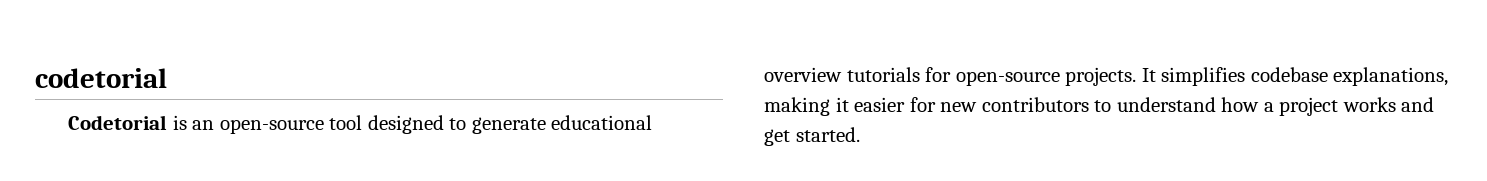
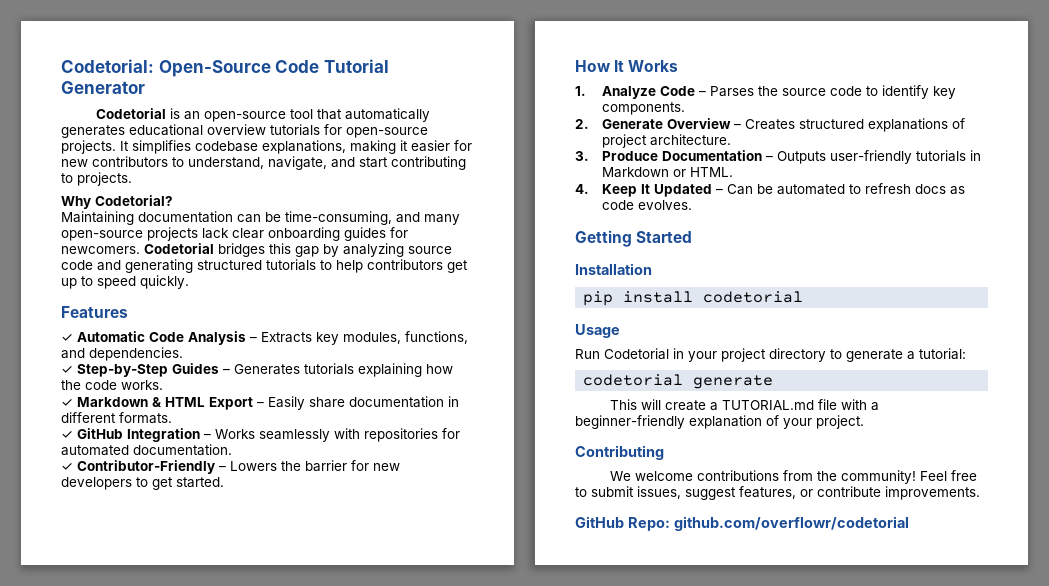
[35,68,167,88] codetorial -> [61,59,389,77] [61,81,145,94] Codetorial: Open-Source Code Tutorial Generator
[367,115,546,134] designed to generate -> [317,108,431,122] [61,125,125,138] that automatically generates
[1116,97,1435,116] [764,127,860,146] understand how a project works and get started. -> [188,156,466,170] [61,172,132,186] [61,195,173,209] [61,211,460,225] [61,227,408,241] [61,243,452,257] [61,259,468,273] [61,275,189,289] [61,306,128,318] [61,331,468,345] [61,347,183,361] [61,363,453,377] [61,380,163,390] [61,396,459,410] [61,412,172,424] [61,428,460,442] [61,444,232,456] [61,460,400,474] [61,477,224,490] [575,60,679,72] [575,85,956,99] [601,102,685,115] [575,118,965,132] [601,134,731,148] [575,150,981,164] [601,167,733,178] [575,183,965,197] [601,200,692,210] [575,230,693,247] [575,263,652,275] [583,291,804,306] [575,324,620,338] [575,348,966,362] [583,374,774,389] [610,399,880,411] [575,415,864,429] [575,445,664,460] [610,470,978,484] [575,486,980,500] [575,516,909,531] understand, navigate, and start contributing to projects. // Why Codetorial? // Maintaining documentation can be time-consuming, and many open-source projects lack clear onboarding guides for newcomers. Codetorial bridges this gap by analyzing source code and generating structured tutorials to help contributors get up to speed quickly. // Features // ✓ Automatic Code Analysis – Extracts key modules, functions, and dependencies. // ✓ Step-by-Step Guides – Generates tutorials explaining how the code works. // ✓ Markdown & HTML Export – Easily share documentation in different formats. // ✓ GitHub Integration – Works seamlessly with repositories for automated documentation. // ✓ Contributor-Friendly – Lowers the barrier for new developers to get started. // How It Works // 1. Analyze Code – Parses the source code to identify key components. // 2. Generate Overview – Creates structured explanations of project architecture. // 3. Produce Documentation – Outputs user-friendly tutorials in Markdown or HTML. // 4. Keep It Updated – Can be automated to refresh docs as code evolves. // Getting Started // Installation // pip install codetorial // Usage // Run Codetorial in your project directory to generate a tutorial: // codetorial generate // This will create a TUTORIAL.md file with a beginner-friendly explanation of your project. // Contributing // We welcome contributions from the community! Feel free to submit issues, suggest features, or contribute improvements. // GitHub Repo: github.com/overflowr/codetorial

